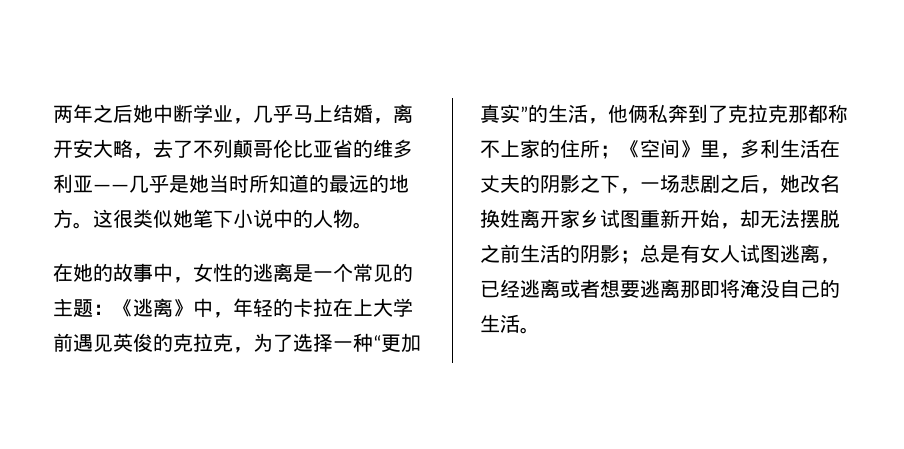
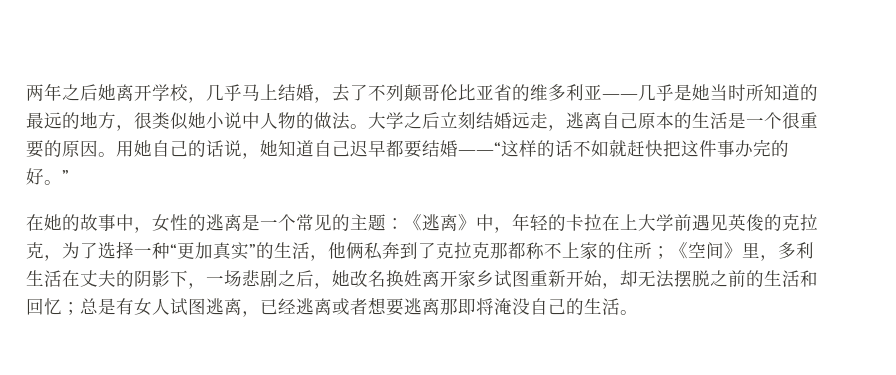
[153,104,233,123] 中断学业 -> [116,84,188,101] 离开学校
[393,104,413,123] [53,139,153,159] 离开安大略， -> (332, 100) none
[73,209,113,229] 。这 -> [116,125,134,131] ，
[193,209,373,229] 笔下小说中的人物。 -> [206,112,818,131] [26,139,789,159] [26,168,69,185] 小说中人物的做法。大学之后立刻结婚远走，逃离自己原本的生活是一个很重要的原因。用她自己的话说，她知道自己迟早都要结婚——“这样的话不如就赶快把这件事办完的好。”
[580,174,600,193] 之 -> (170, 278) none
[520,244,620,263] 生活的阴影 -> [746,270,818,287] [26,298,62,315] 的生活和回忆

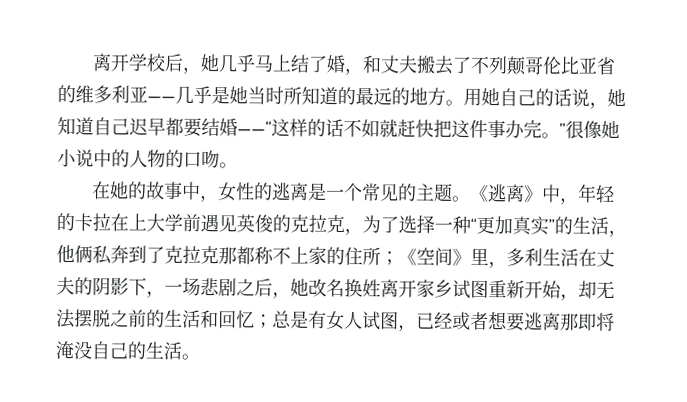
[26,83,116,101] 两年之后她 -> (92, 62) none
[188,97,206,103] ， -> [164,53,221,74] 后，她
[296,84,332,103] 婚， -> [308,54,437,76] 了婚，和丈夫搬
[116,112,818,131] [26,140,98,158] ，很类似她小说中人物的做法。大学之后立刻结婚远走，逃离自己原本的生活是一个很重要的原因 -> (446, 96) none
[771,140,789,157] [26,168,44,185] 的好 -> (542, 129) none
(69, 176) none -> [565,120,620,139] [57,148,238,169] 很像她小说中的人物的口吻。
[386,218,404,229] ： -> [451,195,472,202] 。
[206,298,332,317] 逃离，已经逃离 -> [398,311,453,332] ，已经

